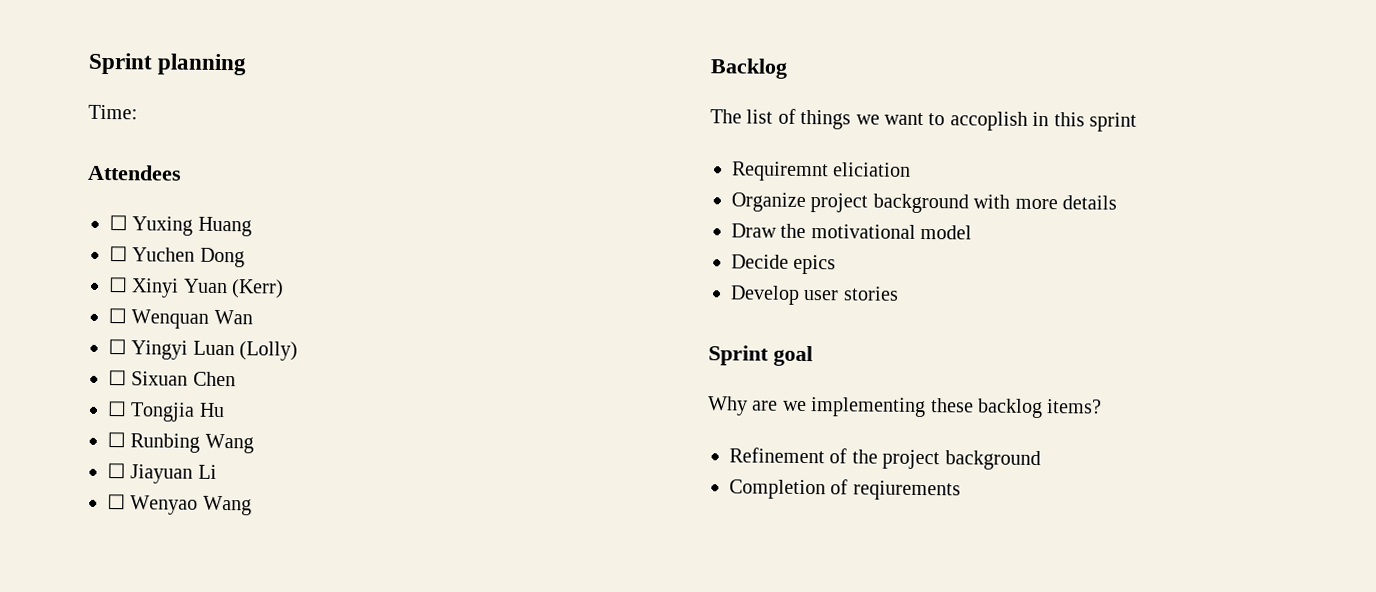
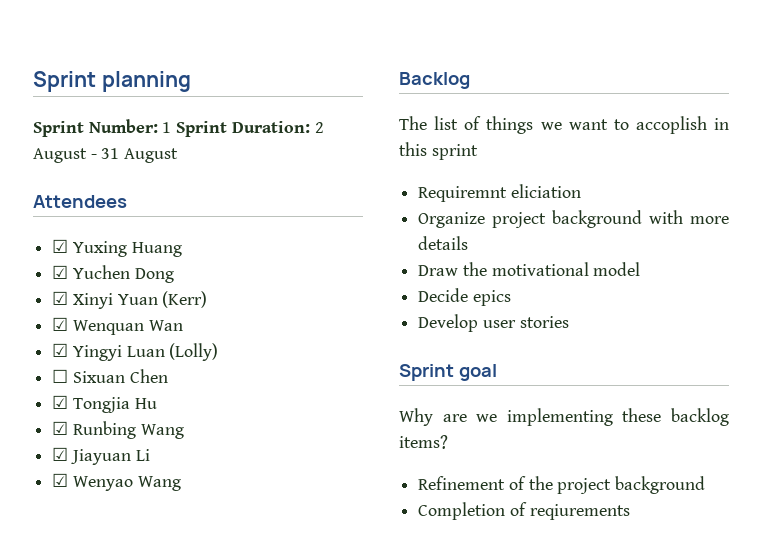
[88,104,138,120] Time: -> [33,119,324,137] [33,148,179,163] Sprint Number: 1 Sprint Duration: 2 August - 31 August
[109,215,128,231] ☐ -> [52,239,69,253] ☑
[109,246,128,262] ☐ -> [52,265,69,279] ☑
[109,277,128,293] ☐ -> [52,291,69,305] ☑
[108,308,127,324] ☐ -> [52,317,69,331] ☑
[108,339,127,355] ☐ -> [52,343,69,357] ☑
[107,401,127,417] ☐ -> [52,395,69,409] ☑
[107,432,126,448] ☐ -> [52,421,69,435] ☑
[107,463,126,479] ☐ -> [52,447,69,461] ☑
[107,494,126,510] ☐ -> [52,473,69,487] ☑

